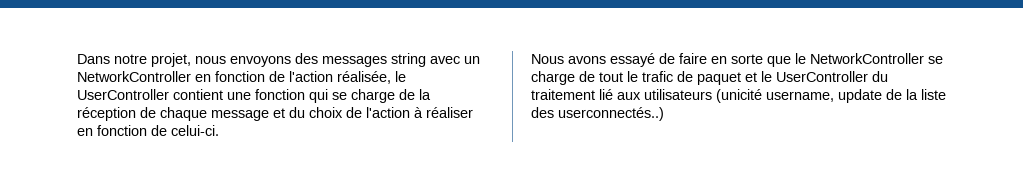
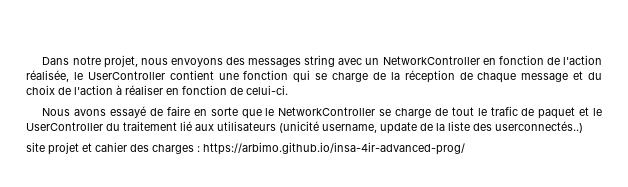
(664, 114) none -> [26,142,465,155] // site projet et cahier des charges : https://arbimo.github.io/insa-4ir-advanced-prog/

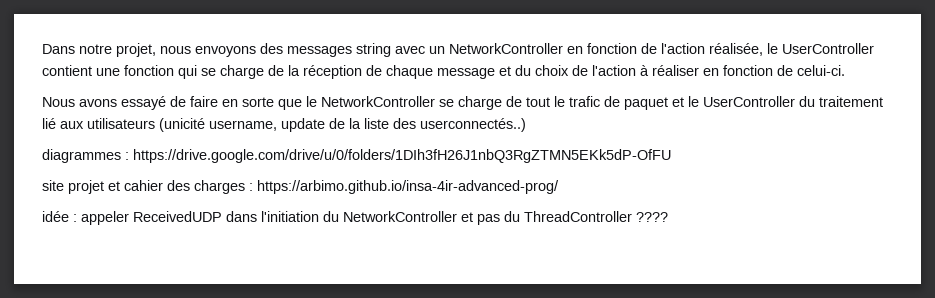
(583, 127) none -> [42,149,671,163] // diagrammes : https://drive.google.com/drive/u/0/folders/1DIh3fH26J1nbQ3RgZTMN5EKk5dP-OfFU
(465, 148) none -> [42,211,668,225] // idée : appeler ReceivedUDP dans l'initiation du NetworkController et pas du ThreadController ????

